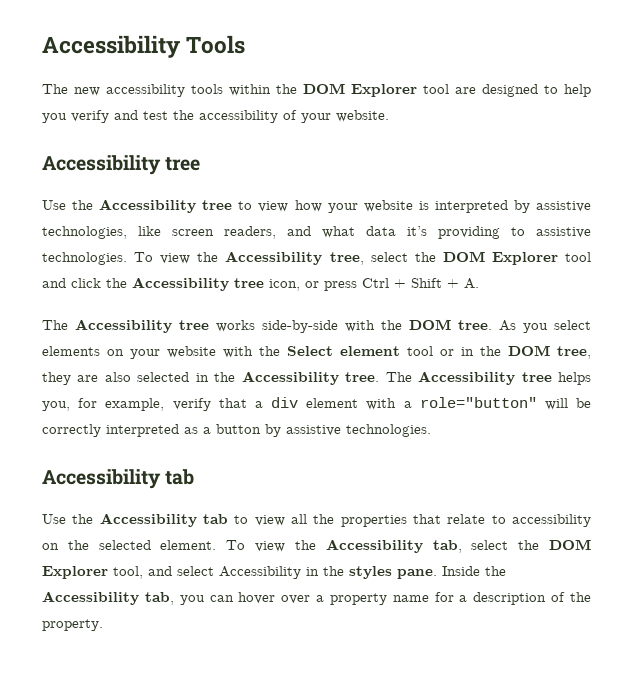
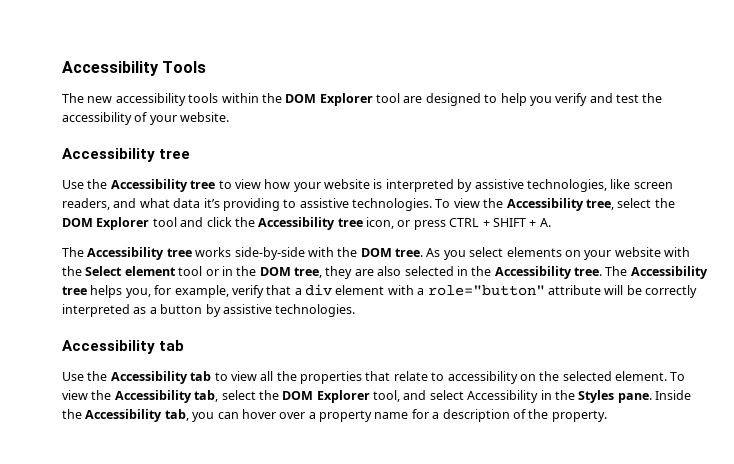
[362,278,442,288] Ctrl + Shift -> [449,218,526,227] CTRL + SHIFT
(537, 402) none -> [547,285,601,295] attribute
[349,566,392,579] styles -> [578,390,615,403] Styles

